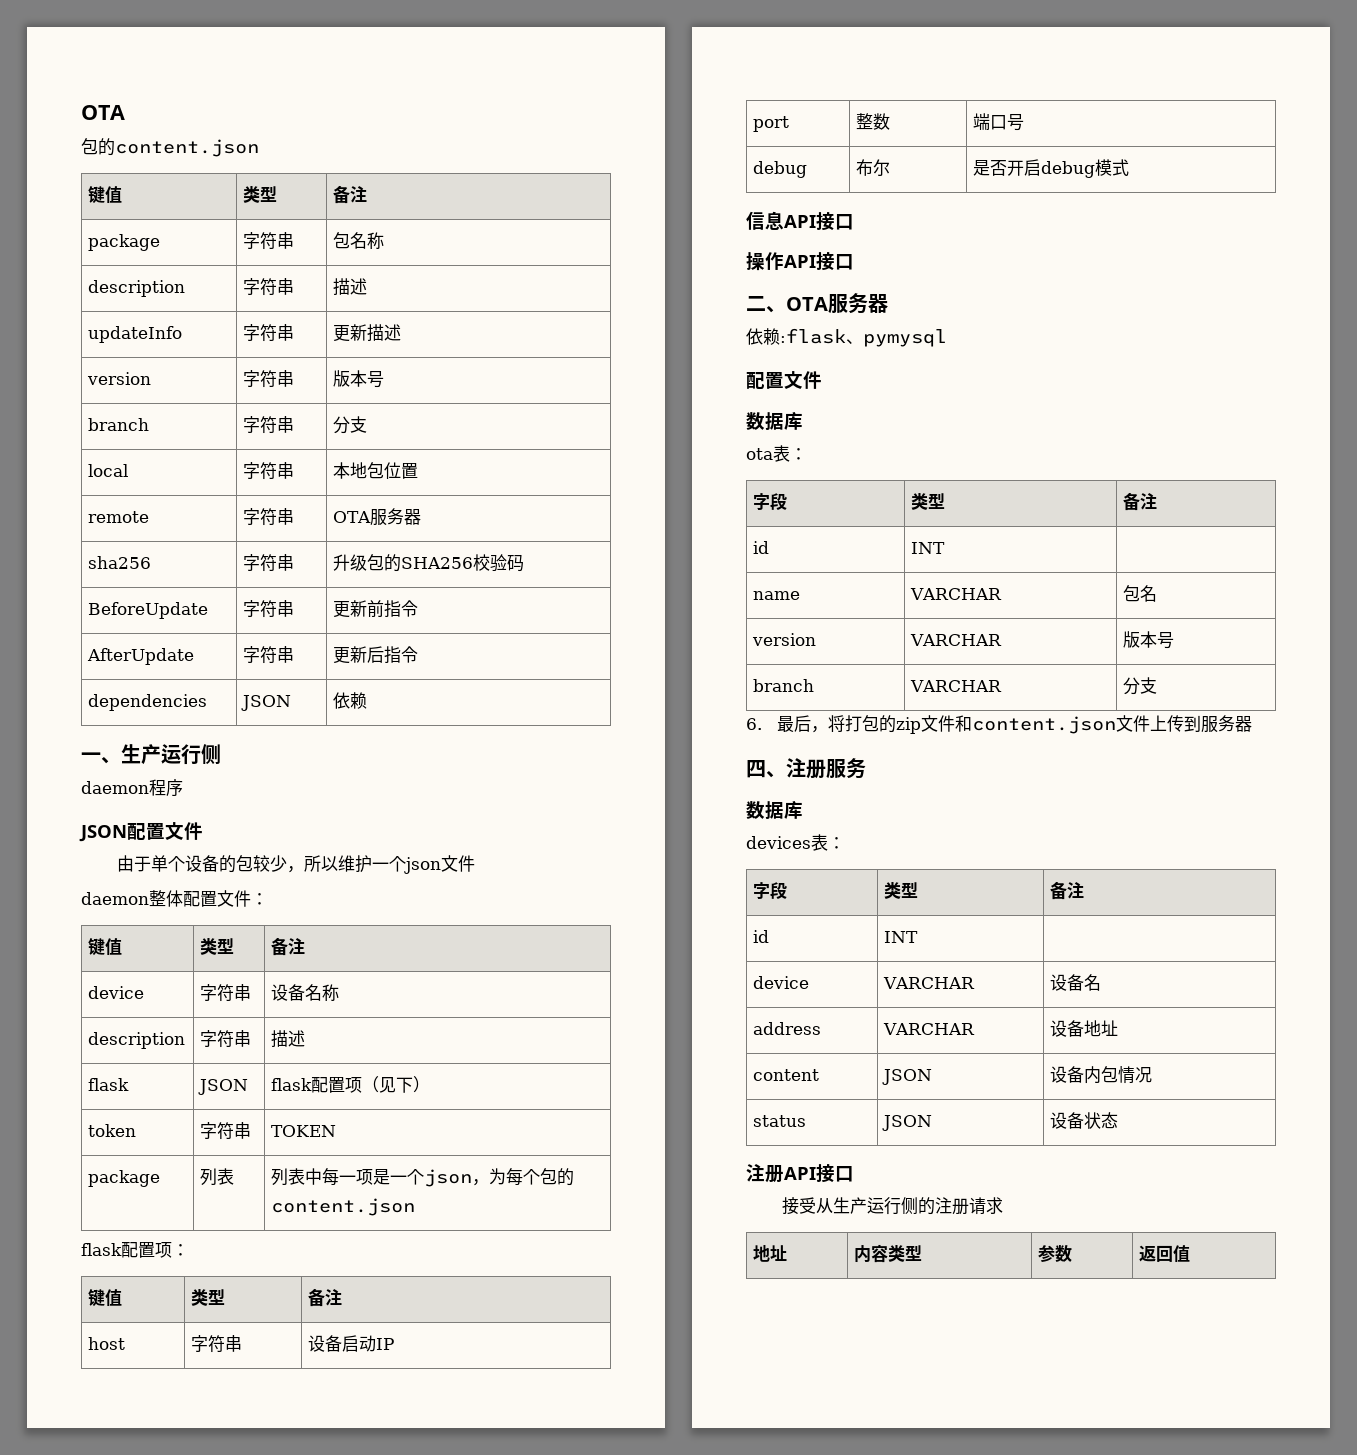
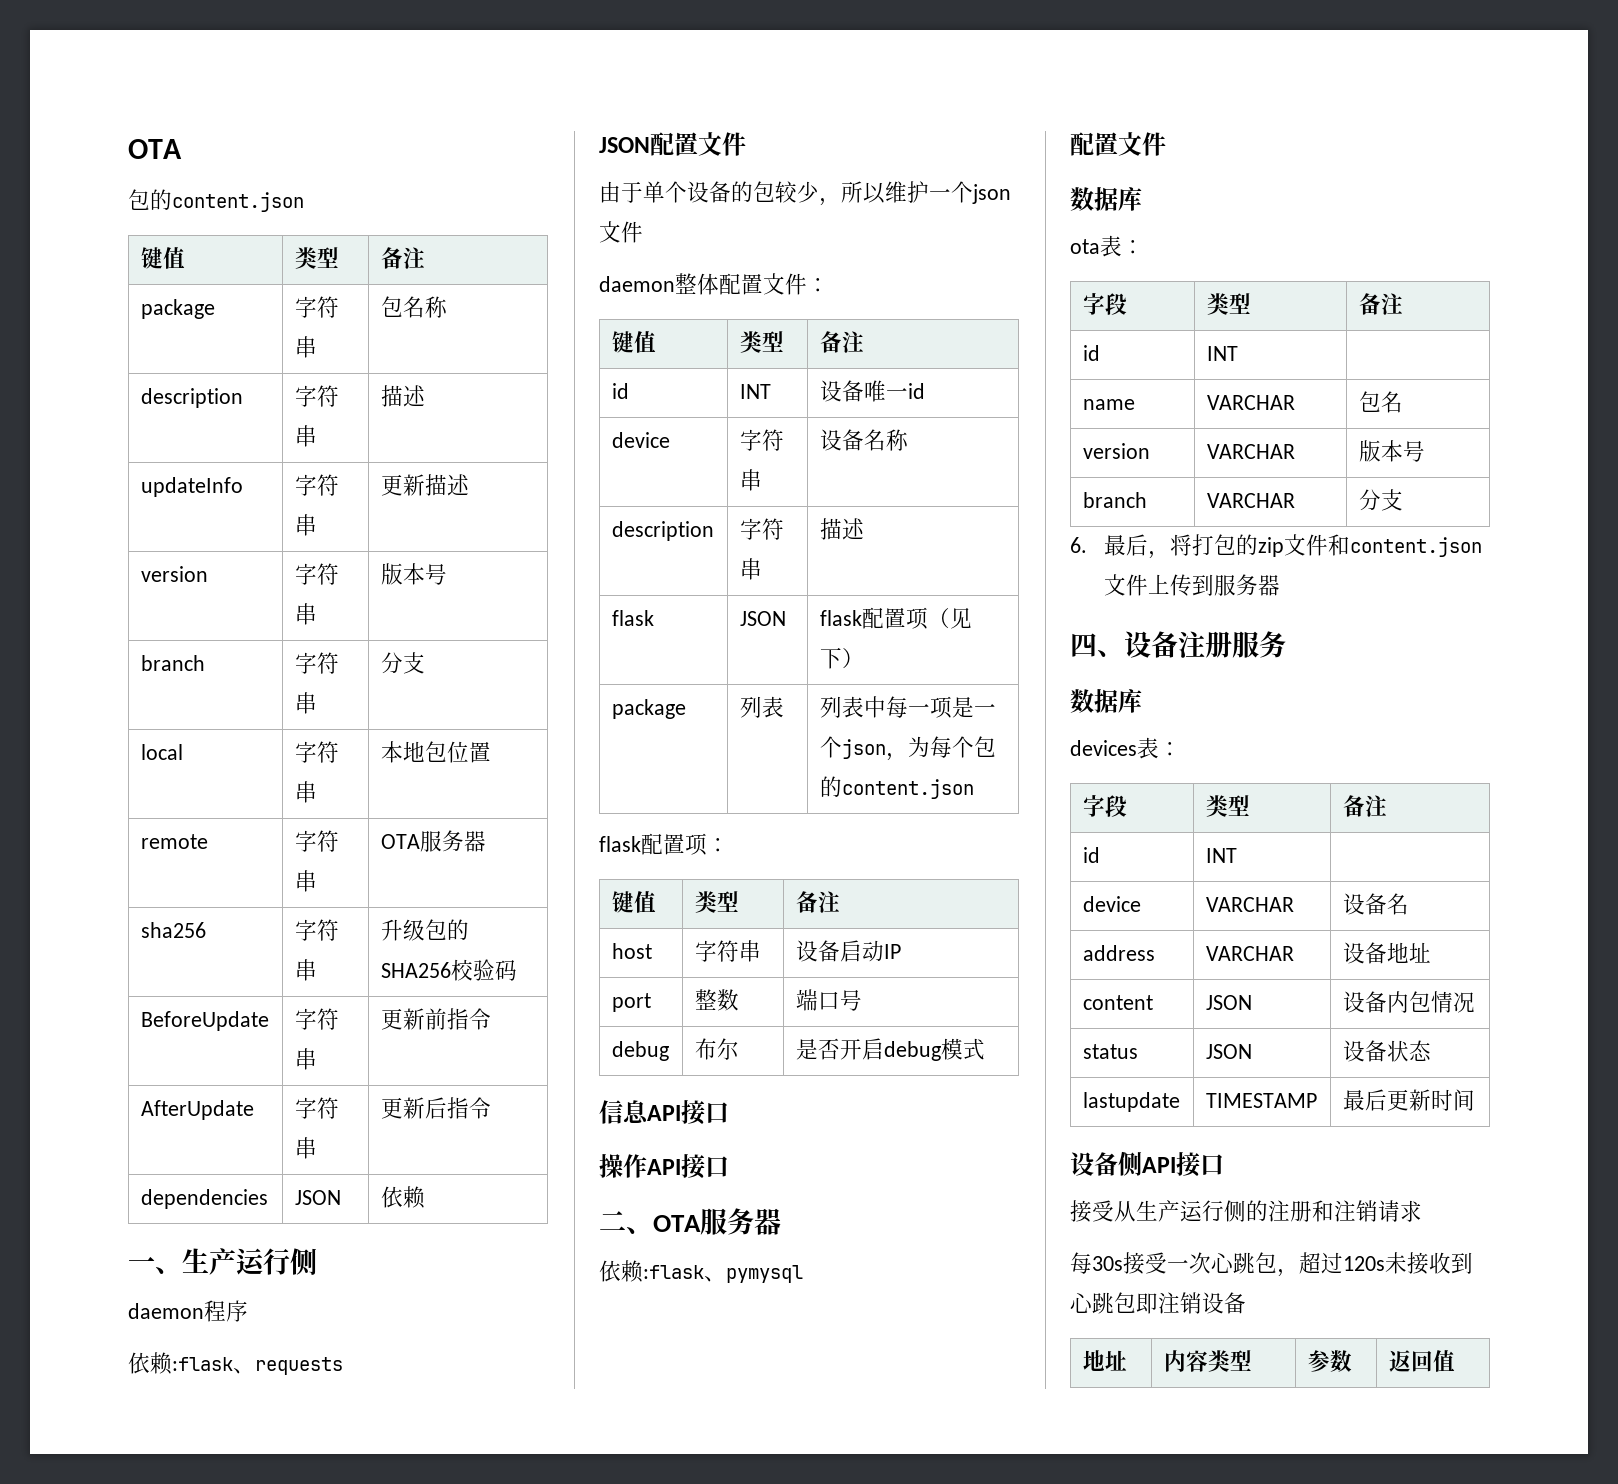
(183, 788) none -> [128,1352,343,1375] // 依赖:flask、requests
(306, 946) none -> [611,383,629,399] [739,384,771,399] [819,380,925,402] // id | INT | 设备唯一id
[88,1124,137,1137] [200,1122,252,1140] [271,1125,337,1137] // token | 字符串 | TOKEN -> (864, 658) none
(786, 774) none -> [1124,631,1178,658] 设备
[746,1164,784,1183] // 注册 -> [1082,1092,1180,1112] [1205,1093,1317,1108] [1342,1089,1475,1111] [1070,1151,1142,1176] // lastupdate | TIMESTAMP | 最后更新时间 // 设备侧
(970, 1206) none -> [1312,1200,1378,1222] 和注销
(1004, 1205) none -> [1070,1252,1473,1277] [1070,1292,1246,1314] // 每30s接受一次心跳包，超过120s未接收到心跳包即注销设备

